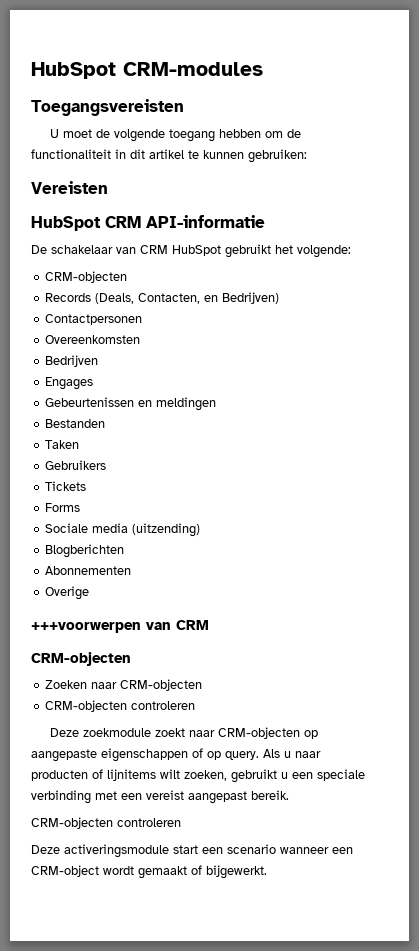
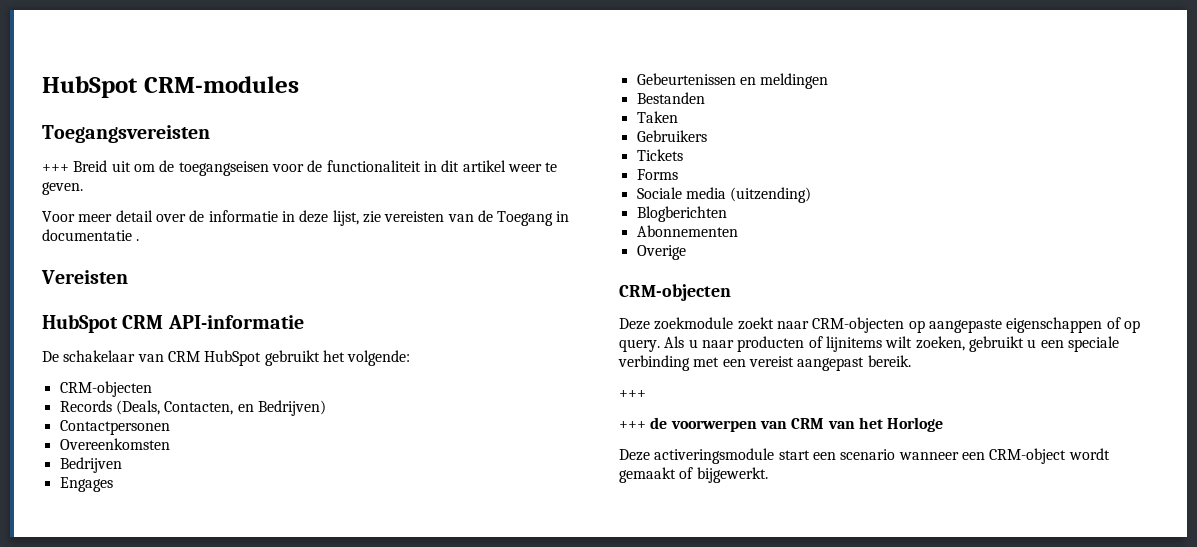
[50,129,284,142] U moet de volgende toegang hebben om -> [42,160,304,176] +++ Breid uit om de toegangseisen voor
[188,149,307,163] te kunnen gebruiken: -> [507,162,558,172] [42,182,83,195] [42,210,570,226] [42,229,140,241] weer te geven. // Voor meer detail over de informatie in deze lijst, zie vereisten van de Toegang in documentatie .
[31,620,209,633] [31,652,131,666] [45,679,203,691] [45,700,196,712] +++voorwerpen van CRM // CRM-objecten // Zoeken naar CRM-objecten // CRM-objecten controleren -> [619,284,731,301] CRM-objecten
[31,817,181,829] CRM-objecten controleren -> [619,390,646,398] [619,417,944,432] +++ // +++ de voorwerpen van CRM van het Horloge

